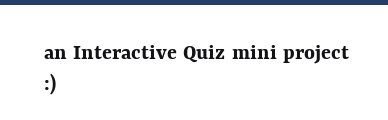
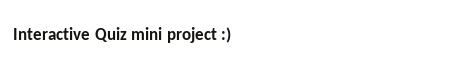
[44,49,67,59] an -> (13, 33) none

